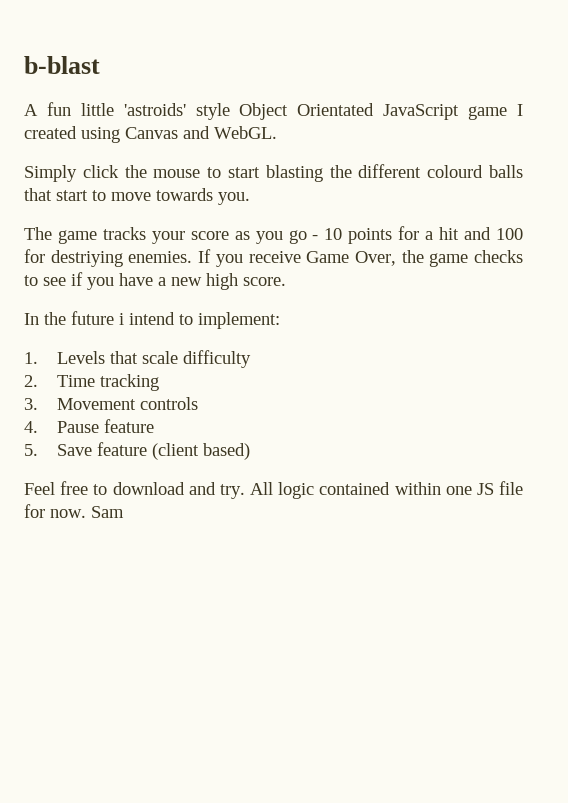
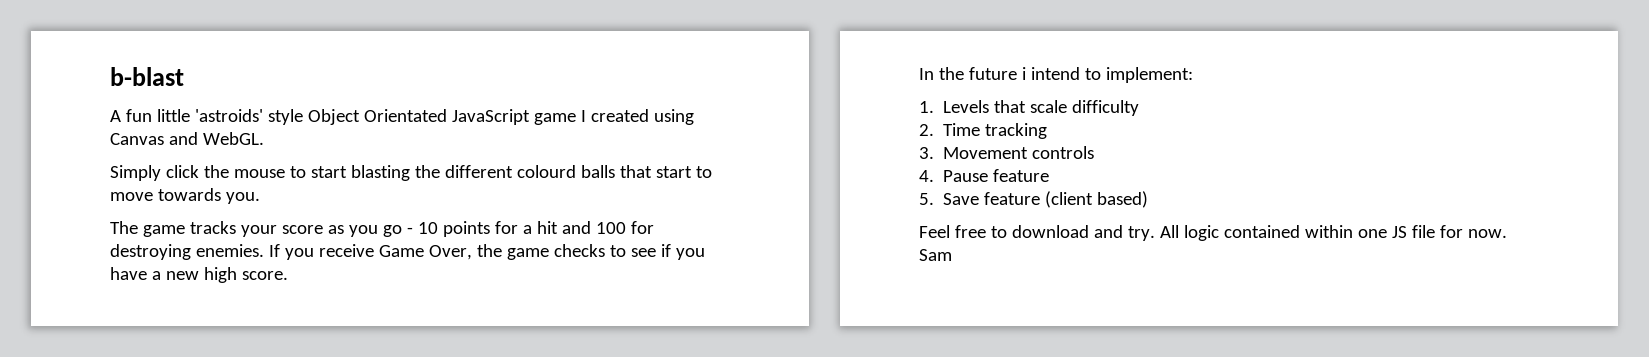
[50,250,123,267] destriying -> [110,244,191,260] destroying

